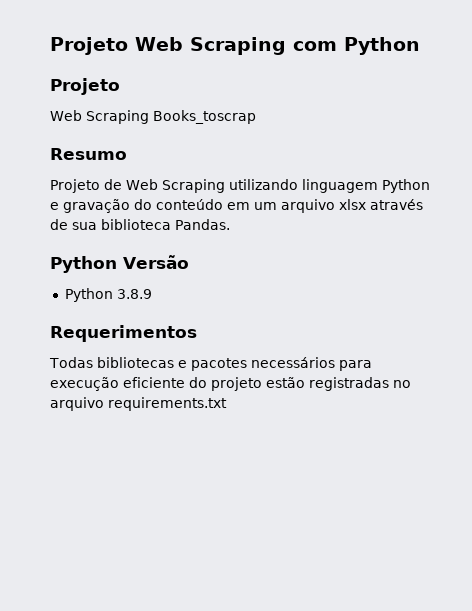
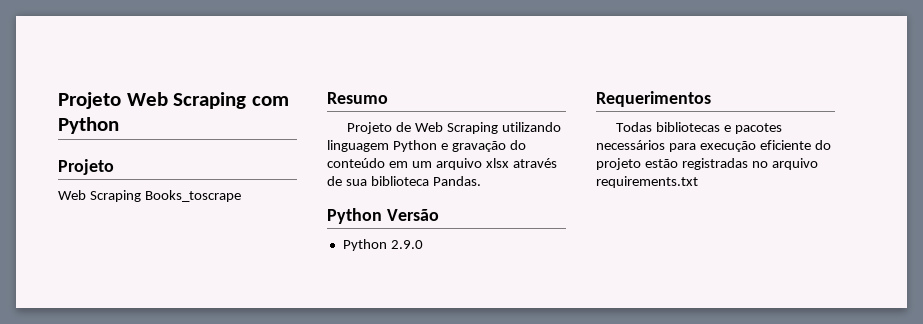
[153,110,256,124] Books_toscrap -> [144,190,241,202] Books_toscrape
[116,289,152,299] 3.8.9 -> [390,240,423,249] 2.9.0

